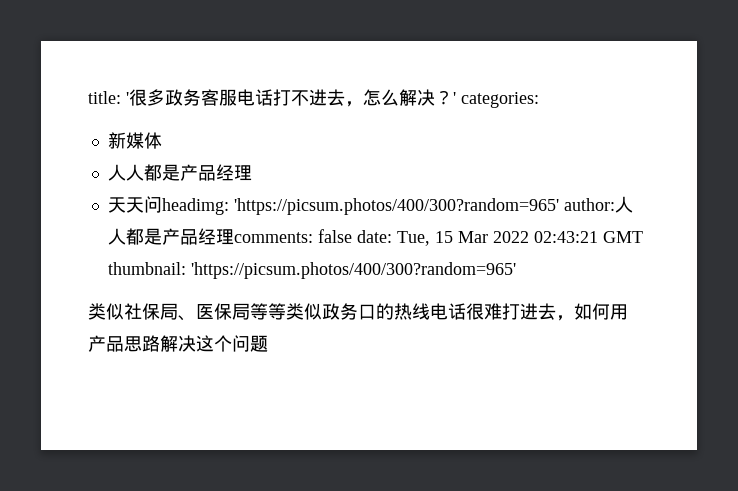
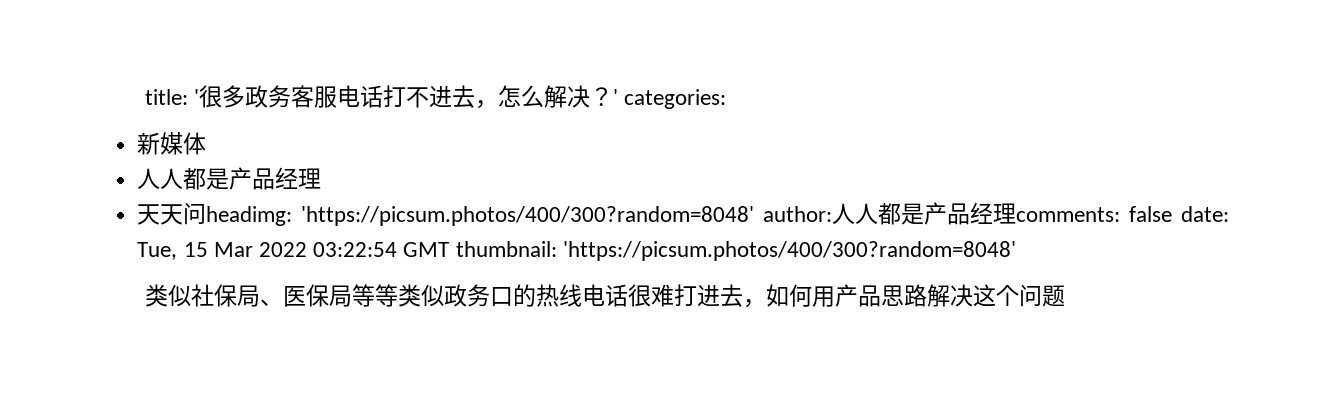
[233,198,559,215] 'https://picsum.photos/400/300?random=965' -> [301,206,755,226] 'https://picsum.photos/400/300?random=8048'
[533,231,598,243] 02:43:21 -> [313,242,398,257] 03:22:54
[190,262,516,279] 'https://picsum.photos/400/300?random=965' -> [562,241,1016,261] 'https://picsum.photos/400/300?random=8048'

